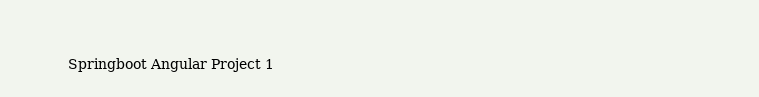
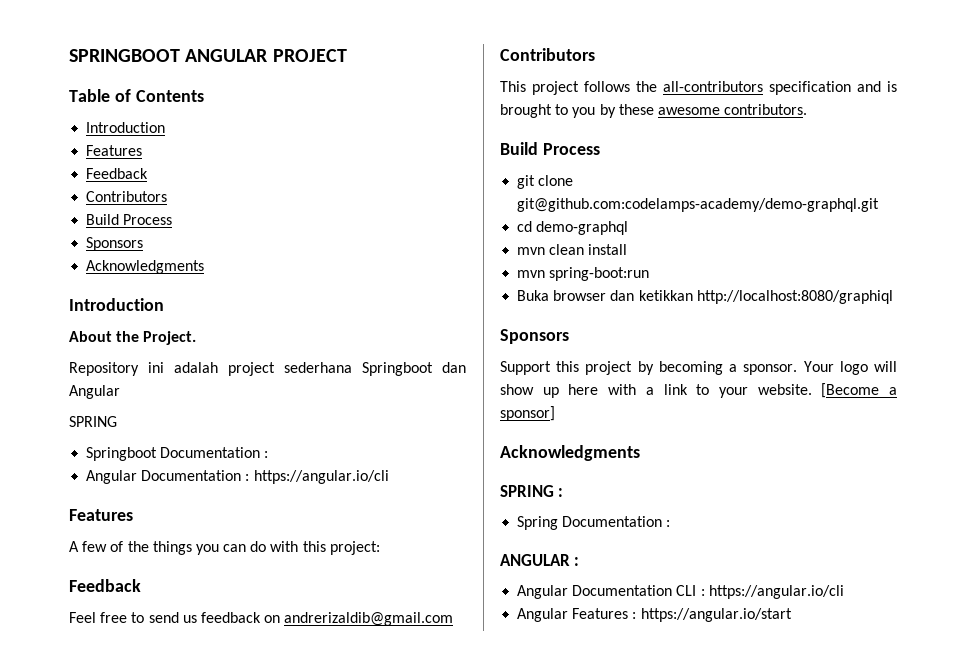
[68,58,274,72] Springboot Angular Project 1 -> [69,49,347,62] [69,89,204,102] [86,122,166,133] [86,145,143,156] [86,168,149,179] [86,191,168,202] [86,214,173,225] [86,237,144,251] [86,260,205,274] [69,298,164,311] [69,331,197,345] [69,362,466,376] [69,385,120,399] [69,416,117,427] [86,447,269,461] [86,470,389,484] [69,509,133,521] [69,541,380,555] [69,579,141,592] [69,612,454,626] [500,48,595,61] [500,81,897,95] [500,104,808,118] [500,142,600,155] [517,175,574,189] [517,198,880,212] [517,221,629,235] [517,244,628,255] [517,267,650,281] [517,290,893,304] [500,329,569,344] [500,361,897,375] [500,383,897,398] [500,406,555,421] [500,445,640,461] [500,485,564,497] [517,516,671,530] [500,554,580,566] [517,585,844,599] [517,608,792,622] SPRINGBOOT ANGULAR PROJECT // Table of Contents // Introduction // Features // Feedback // Contributors // Build Process // Sponsors // Acknowledgments // Introduction // About the Project. // Repository ini adalah project sederhana Springboot dan Angular // SPRING // Springboot Documentation : // Angular Documentation : https://angular.io/cli // Features // A few of the things you can do with this project: // Feedback // Feel free to send us feedback on andrerizaldib@gmail.com // Contributors // This project follows the all-contributors specification and is brought to you by these awesome contributors. // Build Process // git clone git@github.com:codelamps-academy/demo-graphql.git // cd demo-graphql // mvn clean install // mvn spring-boot:run // Buka browser dan ketikkan http://localhost:8080/graphiql // Sponsors // Support this project by becoming a sponsor. Your logo will show up here with a link to your website. [Become a sponsor] // Acknowledgments // SPRING : // Spring Documentation : // ANGULAR : // Angular Documentation CLI : https://angular.io/cli // Angular Features : https://angular.io/start

